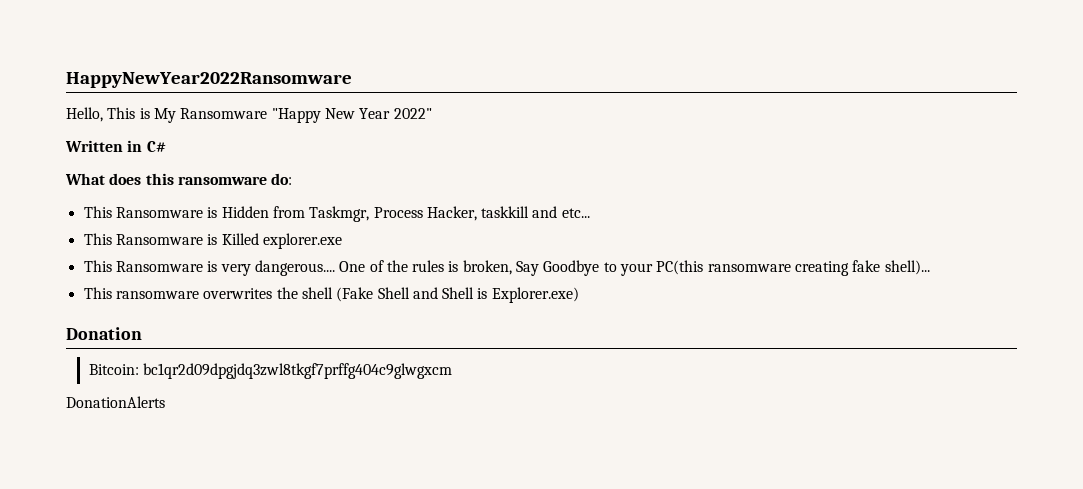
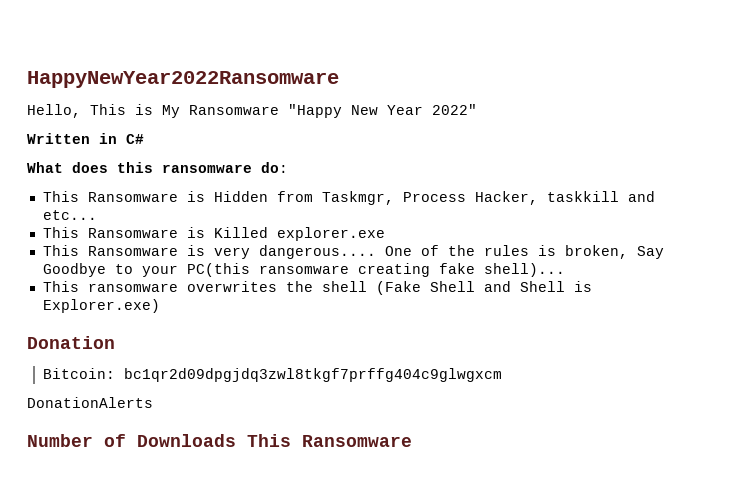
(165, 402) none -> [27,434,412,447] // Number of Downloads This Ransomware

